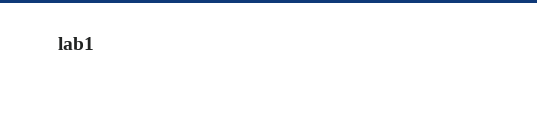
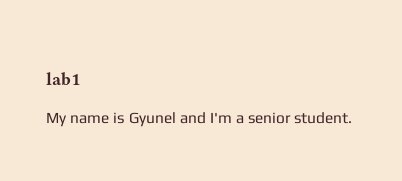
(94, 43) none -> [46,112,353,127] // My name is Gyunel and I'm a senior student.

